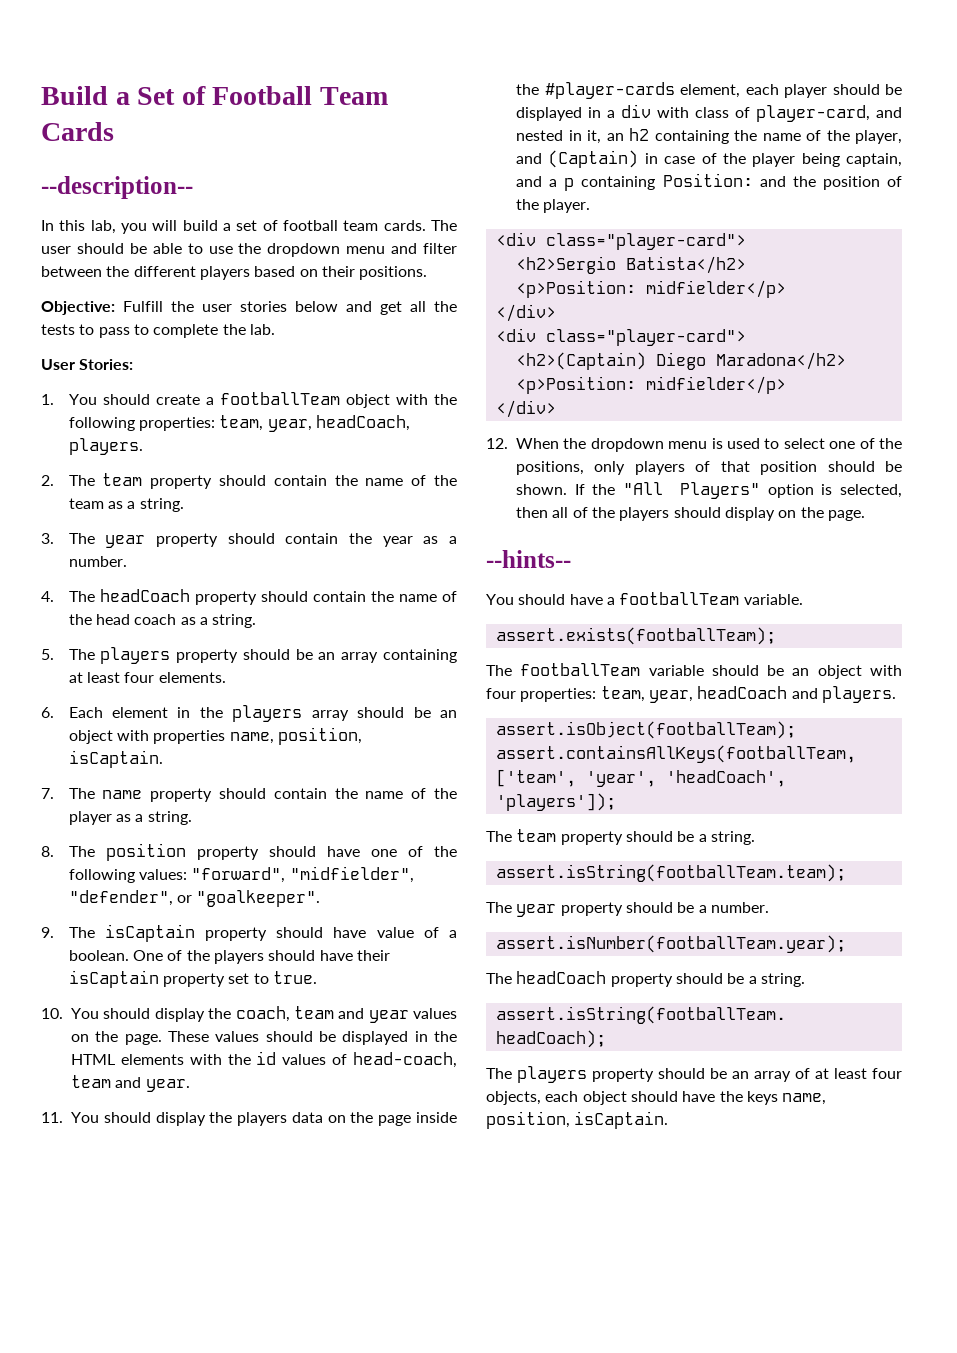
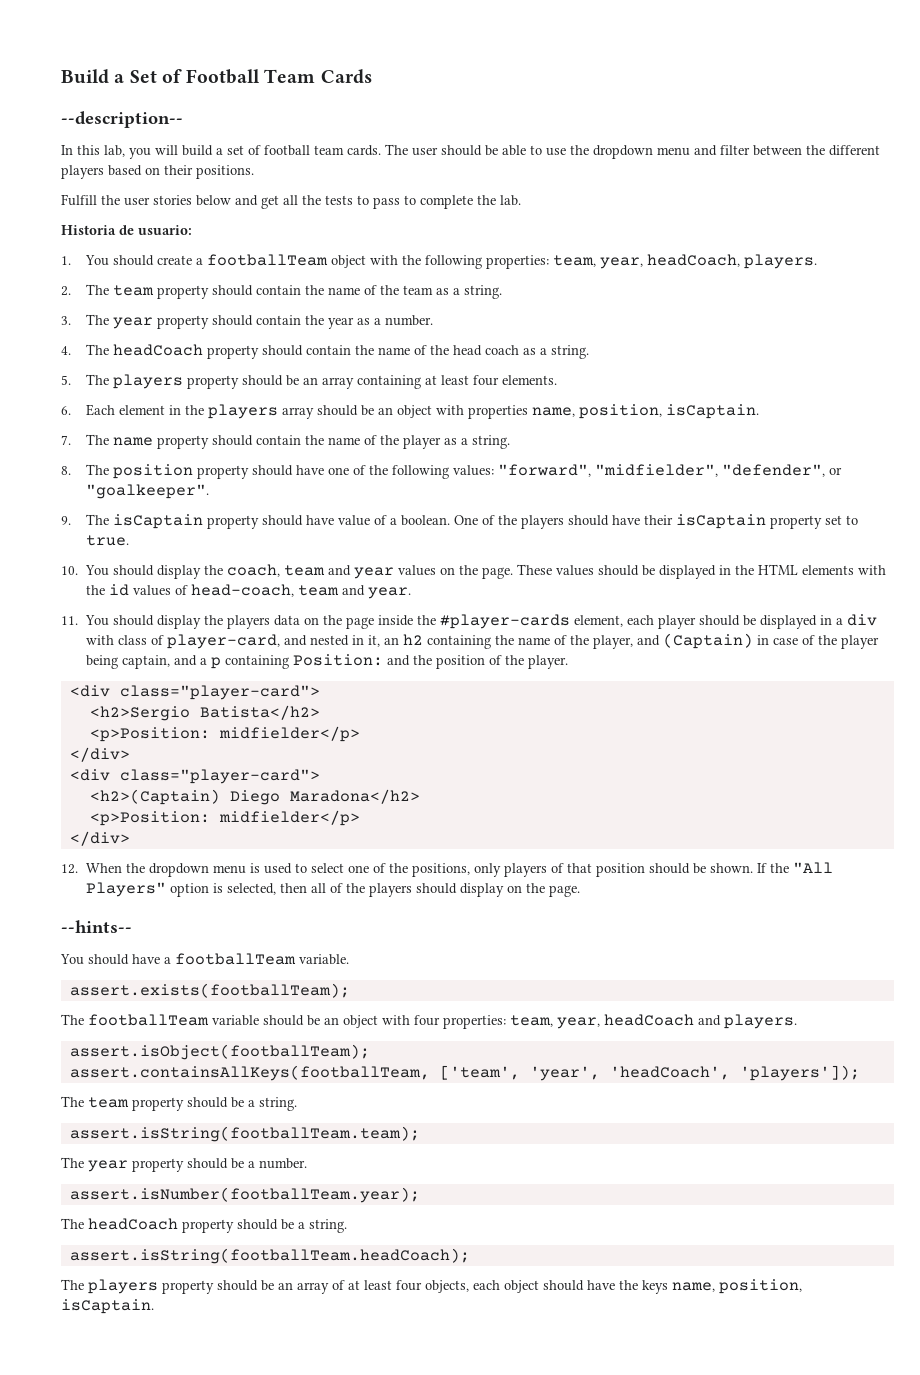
[41,301,115,315] Objective: -> (254, 172) none
[41,359,134,370] User Stories: -> [61,225,192,235] Historia de usuario:

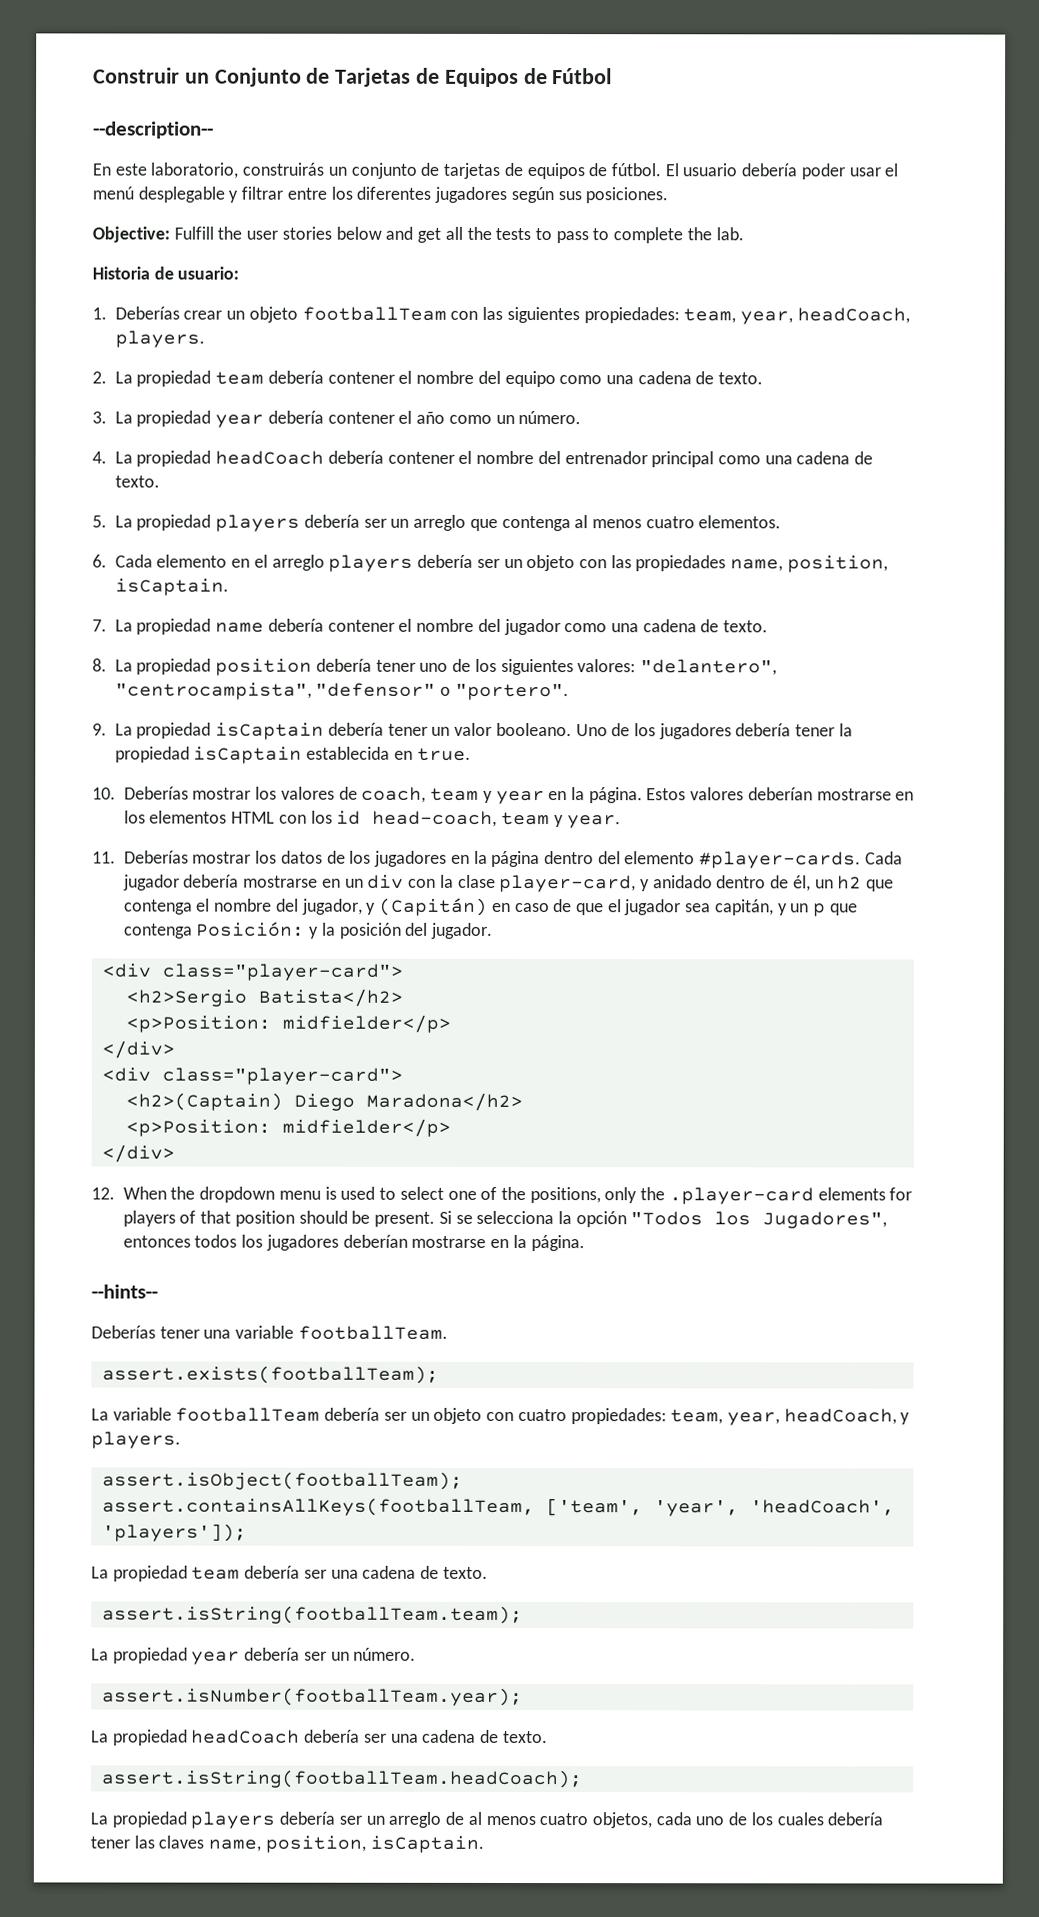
[61,69,372,84] [61,111,183,128] [61,144,880,159] [61,165,254,179] Build a Set of Football Team Cards // --description-- // In this lab, you will build a set of football team cards. The user should be able to use the dropdown menu and filter between the different players based on their positions. // -> [93,67,613,87] [93,121,214,139] [92,162,899,180] [92,186,669,204] [92,226,170,243] Construir un Conjunto de Tarjetas de Equipos de Fútbol // --description-- // En este laboratorio, construirás un conjunto de tarjetas de equipos de fútbol. El usuario debería poder usar el menú desplegable y filtrar entre los diferentes jugadores según sus posiciones. // Objective:
[85,254,550,269] You should create a footballTeam object with the following properties: -> [114,306,680,324] Deberías crear un objeto footballTeam con las siguientes propiedades:
[86,284,503,299] [61,314,434,329] [61,344,590,359] [61,374,558,389] [61,404,760,419] [61,434,511,449] [61,464,843,479] [86,484,210,499] [61,514,859,529] [86,535,130,546] [61,564,887,579] [86,584,189,596] The team property should contain the name of the team as a string. // 3. The year property should contain the year as a number. // 4. The headCoach property should contain the name of the head coach as a string. // 5. The players property should be an array containing at least four elements. // 6. Each element in the players array should be an object with properties name, position, isCaptain. // 7. The name property should contain the name of the player as a string. // 8. The position property should have one of the following values: "forward", "midfielder", "defender", or "goalkeeper". // 9. The isCaptain property should have value of a boolean. One of the players should have their isCaptain property set to true. // 10. You should display the coach, team and year values on the page. These values should be displayed in the HTML elements with the id values of -> [114,370,764,388] [92,410,582,428] [92,450,874,468] [114,475,160,488] [92,514,782,532] [92,554,888,573] [114,578,229,596] [92,618,769,636] [92,658,778,676] [114,682,569,701] [92,722,853,740] [114,746,471,764] [92,786,915,805] [123,810,362,825] La propiedad team debería contener el nombre del equipo como una cadena de texto. // 3. La propiedad year debería contener el año como un número. // 4. La propiedad headCoach debería contener el nombre del entrenador principal como una cadena de texto. // 5. La propiedad players debería ser un arreglo que contenga al menos cuatro elementos. // 6. Cada elemento en el arreglo players debería ser un objeto con las propiedades name, position, isCaptain. // 7. La propiedad name debería contener el nombre del jugador como una cadena de texto. // 8. La propiedad position debería tener uno de los siguientes valores: "delantero", "centrocampista", "defensor" o "portero". // 9. La propiedad isCaptain debería tener un valor booleano. Uno de los jugadores debería tener la propiedad isCaptain establecida en true. // 10. Deberías mostrar los valores de coach, team y year en la página. Estos valores deberían mostrarse en los elementos HTML con los id
[342,585,366,596] and -> [553,815,564,828] y
[85,614,878,629] [86,633,880,649] [86,654,569,669] You should display the players data on the page inside the #player-cards element, each player should be displayed in a div with class of player-card, and nested in it, an h2 containing the name of the player, and (Captain) in case of the player being captain, and a p containing Position: and the position of the player. -> [123,850,903,869] [122,874,895,893] [123,897,858,917] [123,921,494,939] Deberías mostrar los datos de los jugadores en la página dentro del elemento #player-cards. Cada jugador debería mostrarse en un div con la clase player-card, y anidado dentro de él, un h2 que contenga el nombre del jugador, y (Capitán) en caso de que el jugador sea capitán, y un p que contenga Posición: y la posición del jugador.
(502, 870) none -> [640,1187,913,1205] the .player-card elements for
[710,862,834,873] [86,882,581,897] [61,920,132,933] [60,953,349,965] [69,983,350,998] [61,1014,721,1029] shown. If the "All Players" option is selected, then all of the players should display on the page. // --hints-- // You should have a footballTeam variable. // assert.exists(footballTeam); // The footballTeam variable should be an object with four properties: team, year, headCoach and -> [374,1210,888,1229] [122,1234,585,1252] [91,1284,158,1299] [91,1325,448,1340] [101,1365,439,1384] [91,1407,911,1426] present. Si se selecciona la opción "Todos los Jugadores", entonces todos los jugadores deberían mostrarse en la página. // --hints-- // Deberías tener una variable footballTeam. // assert.exists(footballTeam); // La variable footballTeam debería ser un objeto con cuatro propiedades: team, year, headCoach, y
[61,1096,297,1111] [69,1126,420,1142] [61,1157,307,1172] [69,1187,420,1203] [61,1218,347,1233] [69,1248,470,1264] [61,1279,668,1294] The team property should be a string. // assert.isString(footballTeam.team); // The year property should be a number. // assert.isNumber(footballTeam.year); // The headCoach property should be a string. // assert.isString(footballTeam.headCoach); // The players property should be an array of at least four objects, each object should have the keys -> [91,1565,488,1582] [101,1605,523,1625] [91,1647,417,1665] [101,1687,523,1707] [91,1729,548,1746] [100,1769,583,1789] [90,1811,884,1829] [90,1835,205,1849] La propiedad team debería ser una cadena de texto. // assert.isString(footballTeam.team); // La propiedad year debería ser un número. // assert.isNumber(footballTeam.year); // La propiedad headCoach debería ser una cadena de texto. // assert.isString(footballTeam.headCoach); // La propiedad players debería ser un arreglo de al menos cuatro objetos, cada uno de los cuales debería tener las claves

